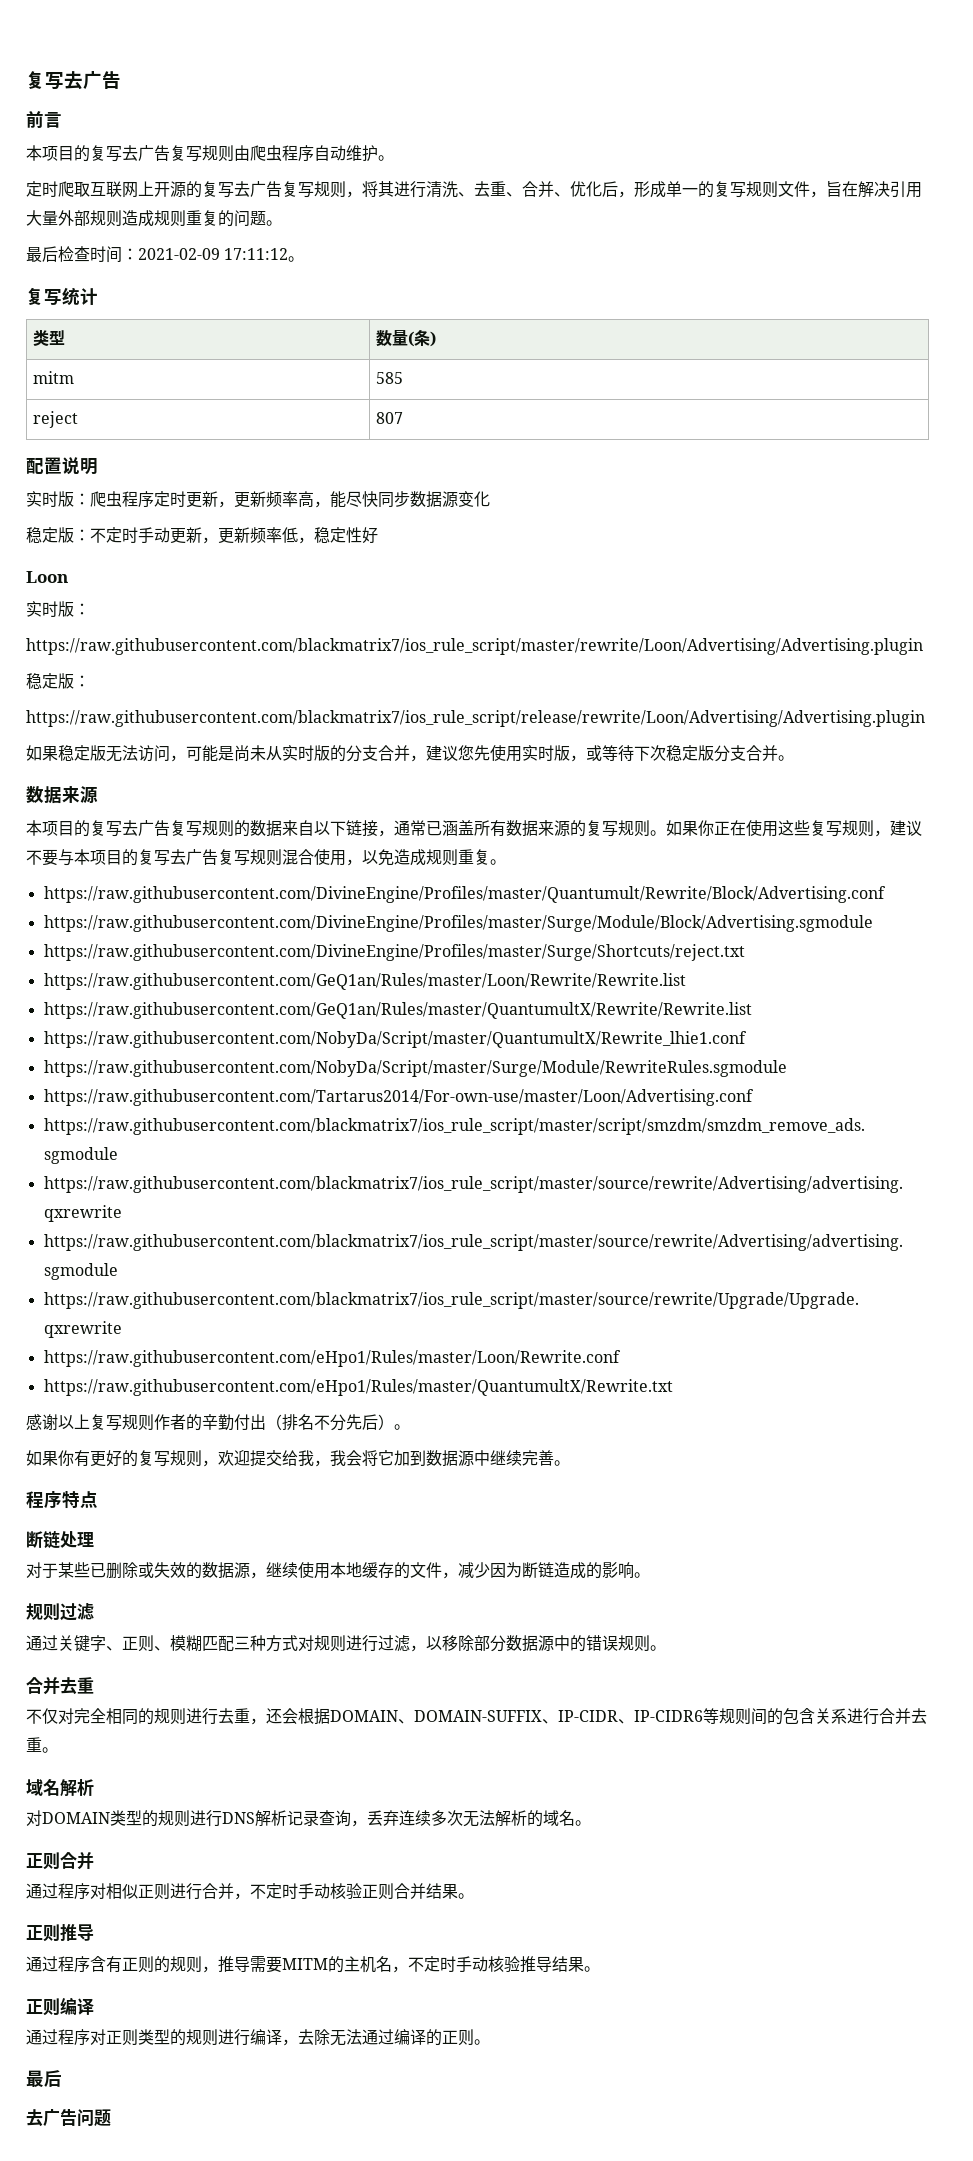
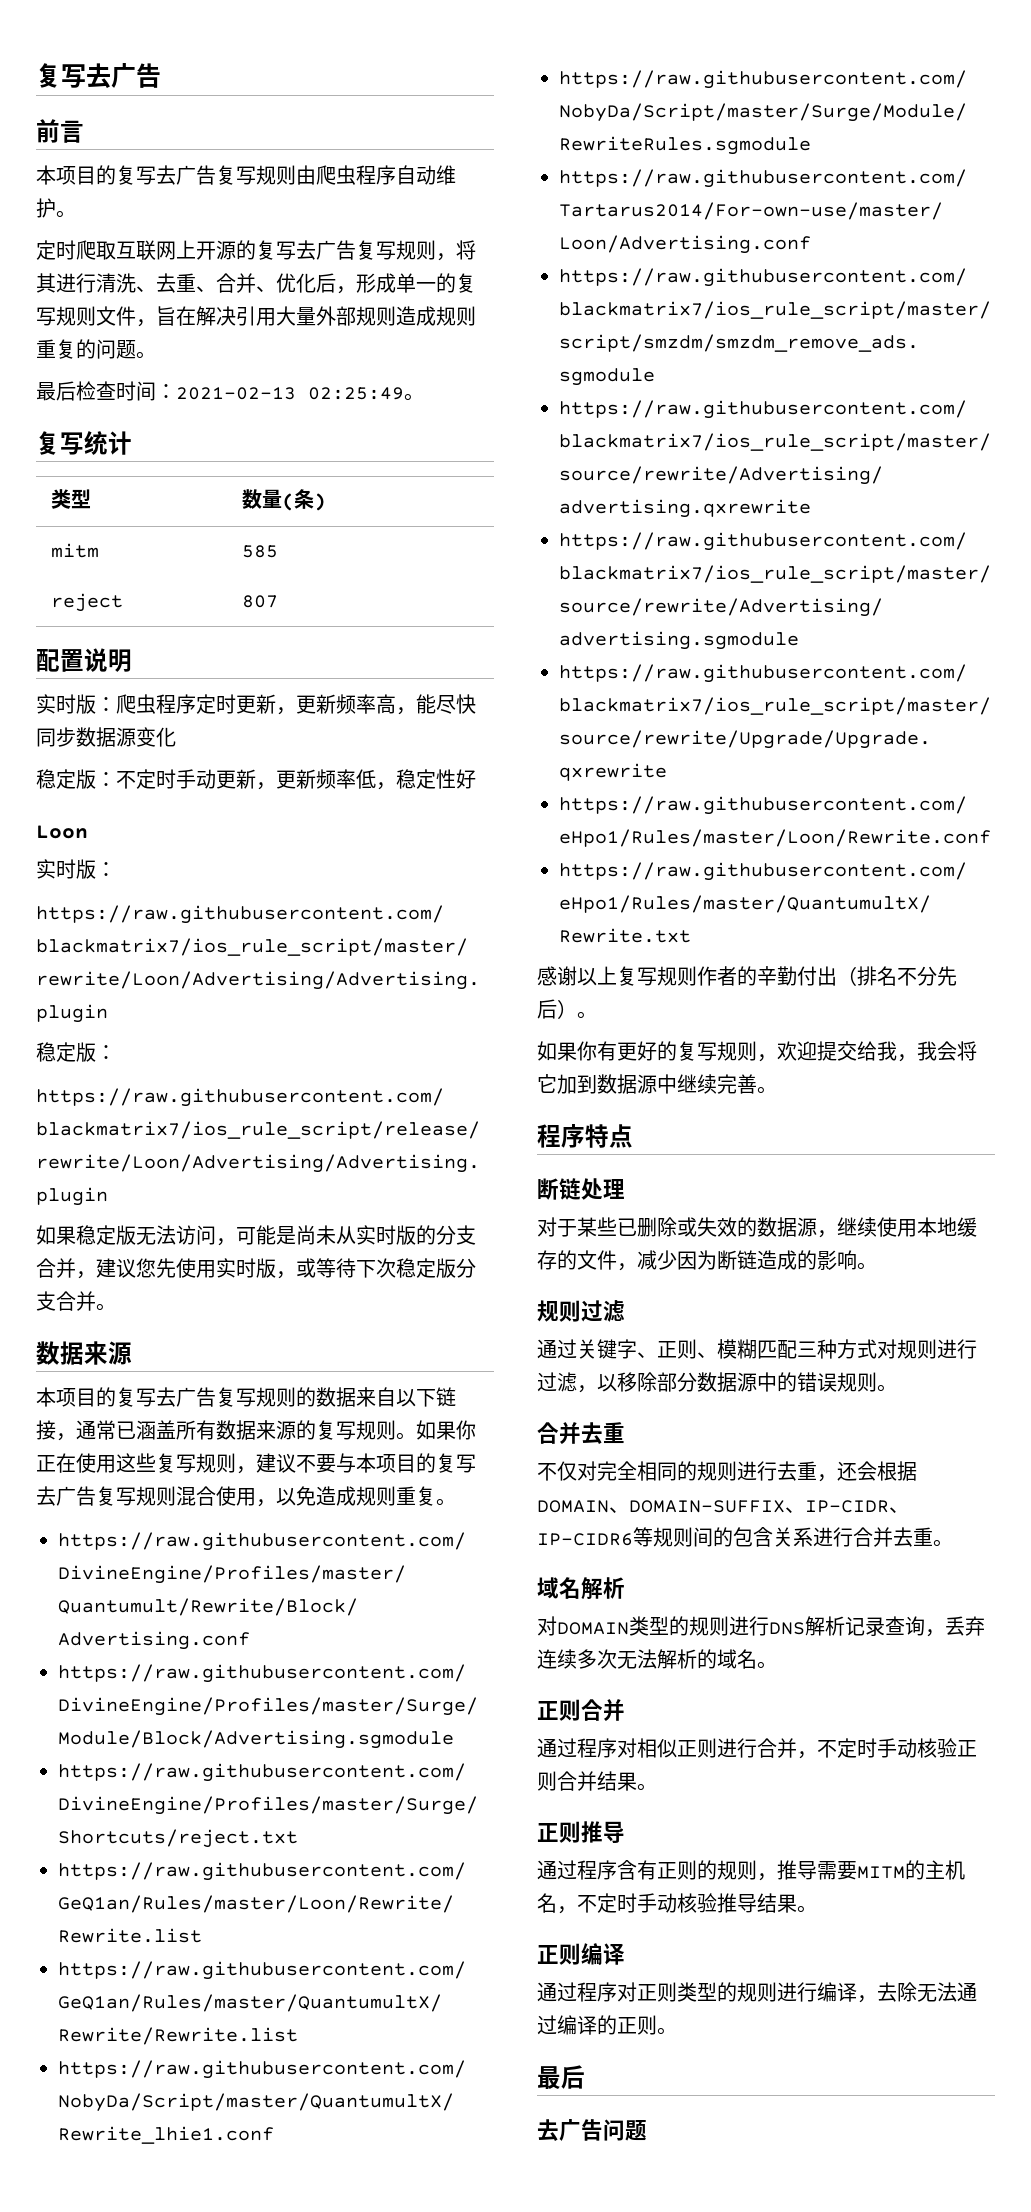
[138,248,289,260] 2021-02-09 17:11:12 -> [176,387,404,400] 2021-02-13 02:25:49

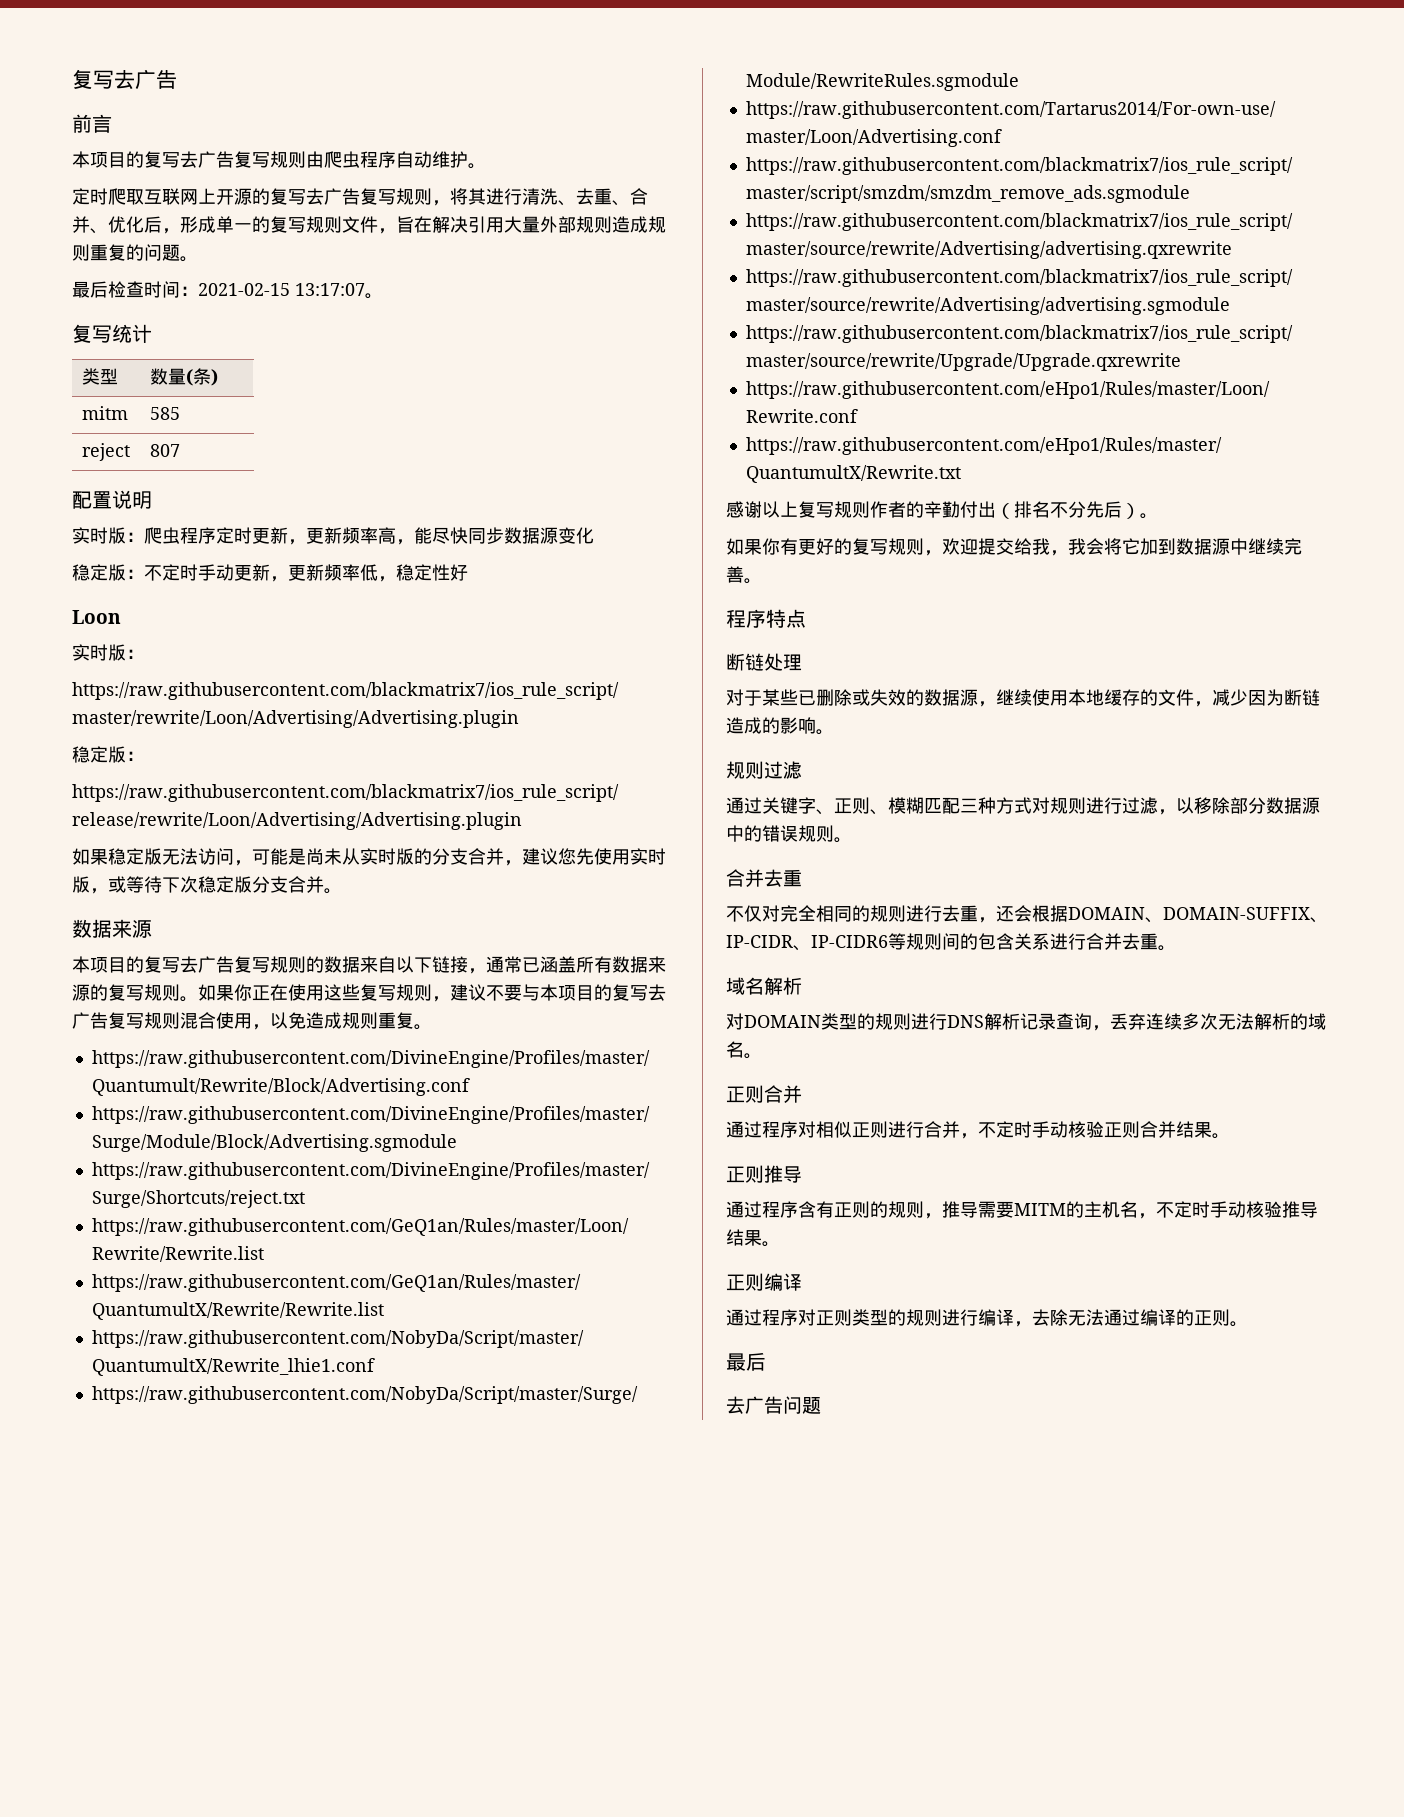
[176,387,404,400] 2021-02-13 02:25:49 -> [198,283,365,296] 2021-02-15 13:17:07

